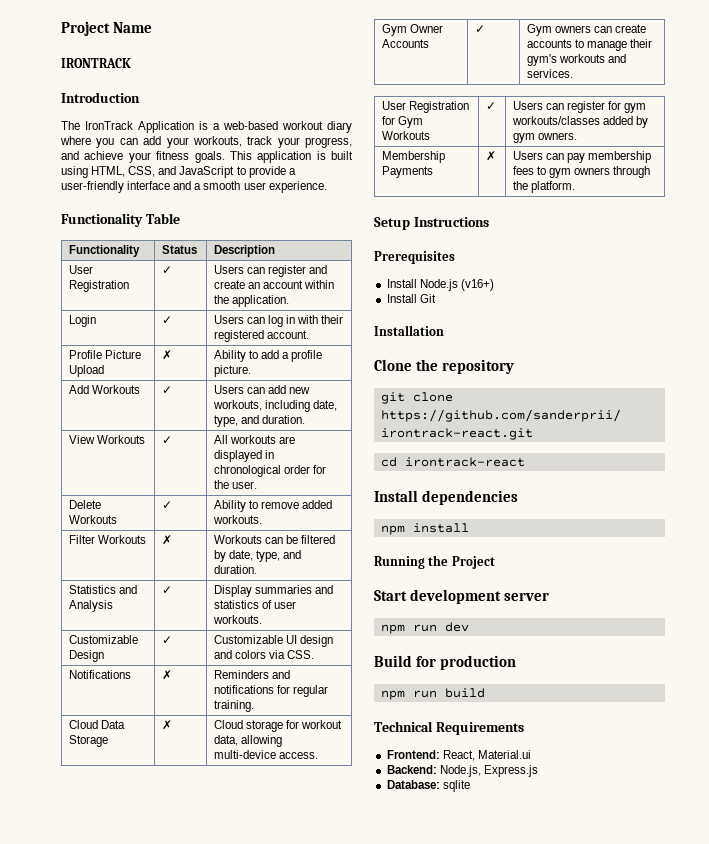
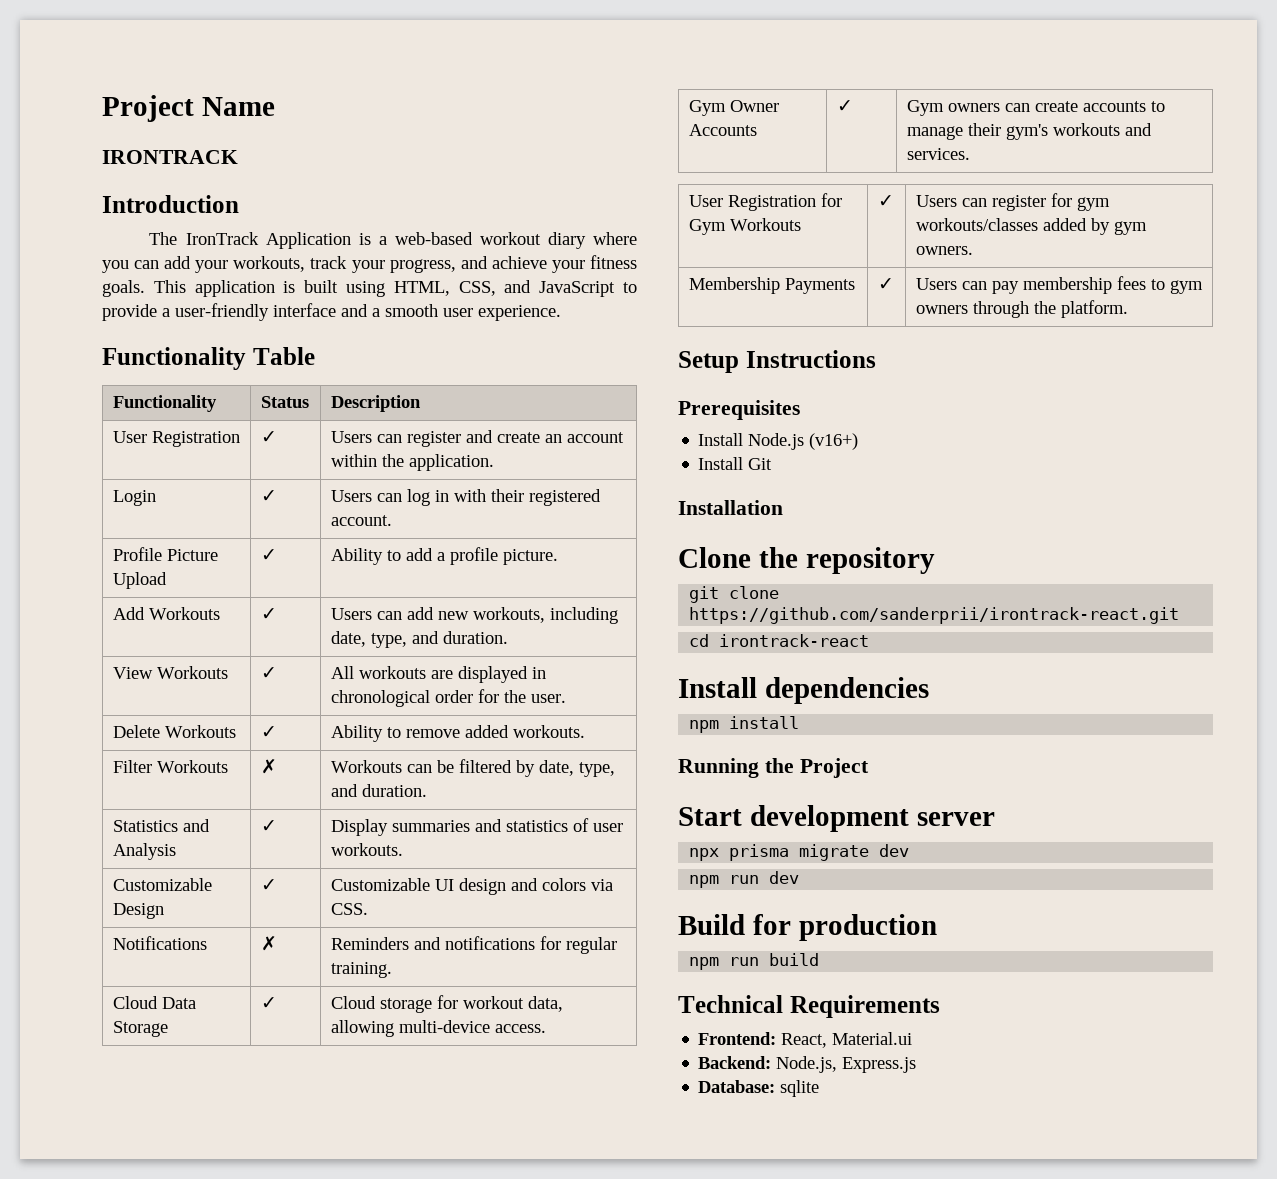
[161,350,172,360] ✗ -> [260,549,277,561] ✓
[161,720,172,730] ✗ -> [260,997,277,1009] ✓
[485,151,496,161] ✗ -> [877,278,894,290] ✓
(549, 596) none -> [689,844,910,861] // npx prisma migrate dev

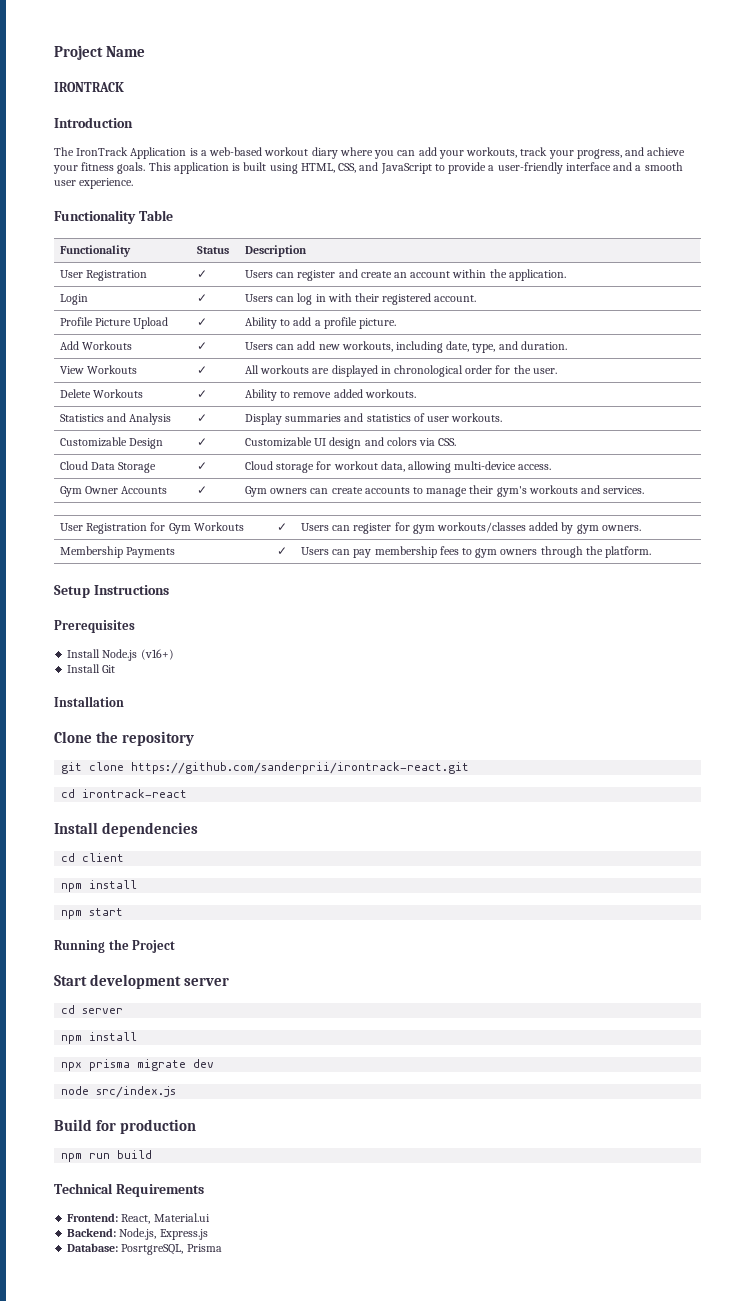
[112,760,228,773] [260,759,277,774] [330,759,615,777] [330,784,427,797] // Filter Workouts | ✗ | Workouts can be filtered by date, type, and duration. -> (416, 393) none
[112,936,207,950] [260,936,277,951] [330,936,617,954] [330,962,392,978] // Notifications | ✗ | Reminders and notifications for regular training. -> (457, 442) none
[689,716,800,733] // npm install -> [61,853,125,862] [61,880,138,892] [61,908,124,919] // cd client // npm install // npm start
(995, 819) none -> [61,1005,124,1014] [61,1032,138,1044] // cd server // npm install
[689,871,800,888] npm run dev -> [61,1086,177,1098] node src/index.js
[780,1080,820,1097] sqlite -> [121,1244,222,1255] PosrtgreSQL, Prisma

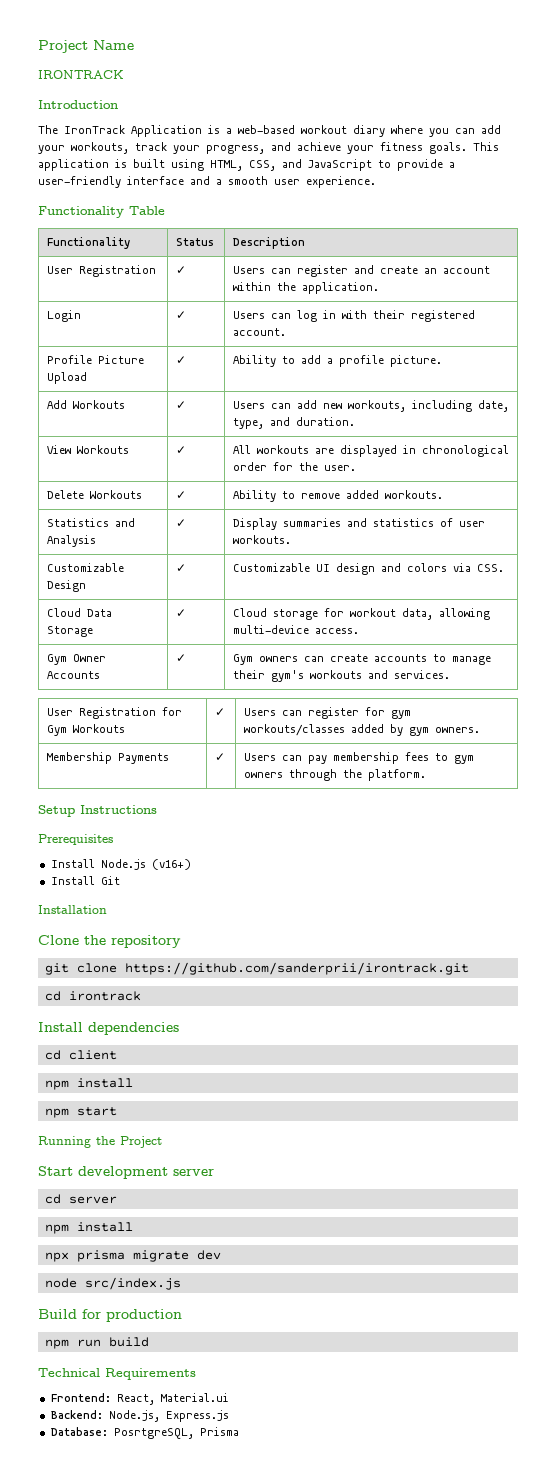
[131,762,470,774] [61,789,188,798] https://github.com/sanderprii/irontrack-react.git // cd irontrack-react -> [124,962,469,975] [44,991,141,1001] https://github.com/sanderprii/irontrack.git // cd irontrack

